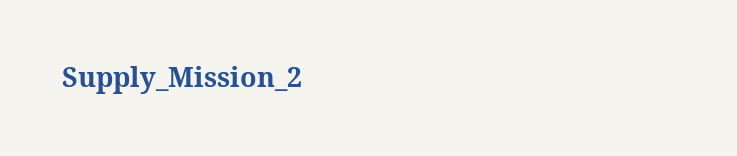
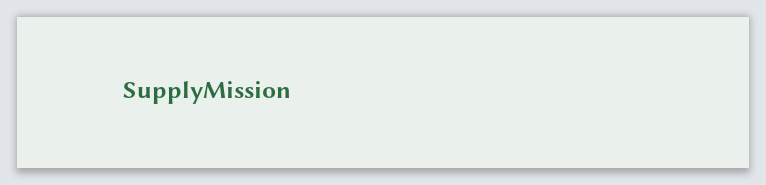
[62,66,302,94] Supply_Mission_2 -> [123,81,291,104] SupplyMission

